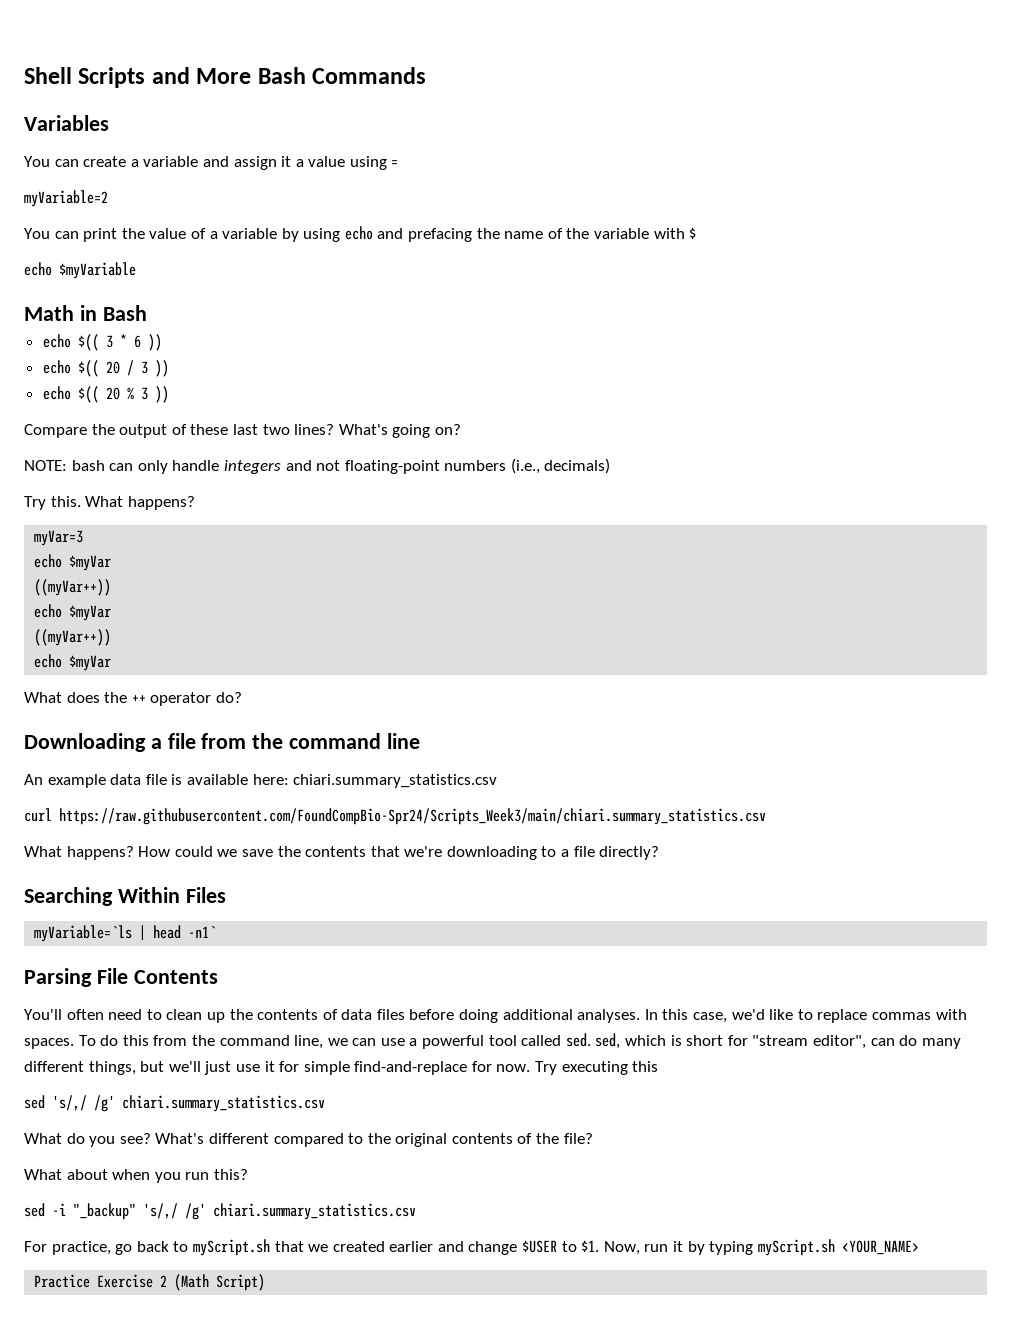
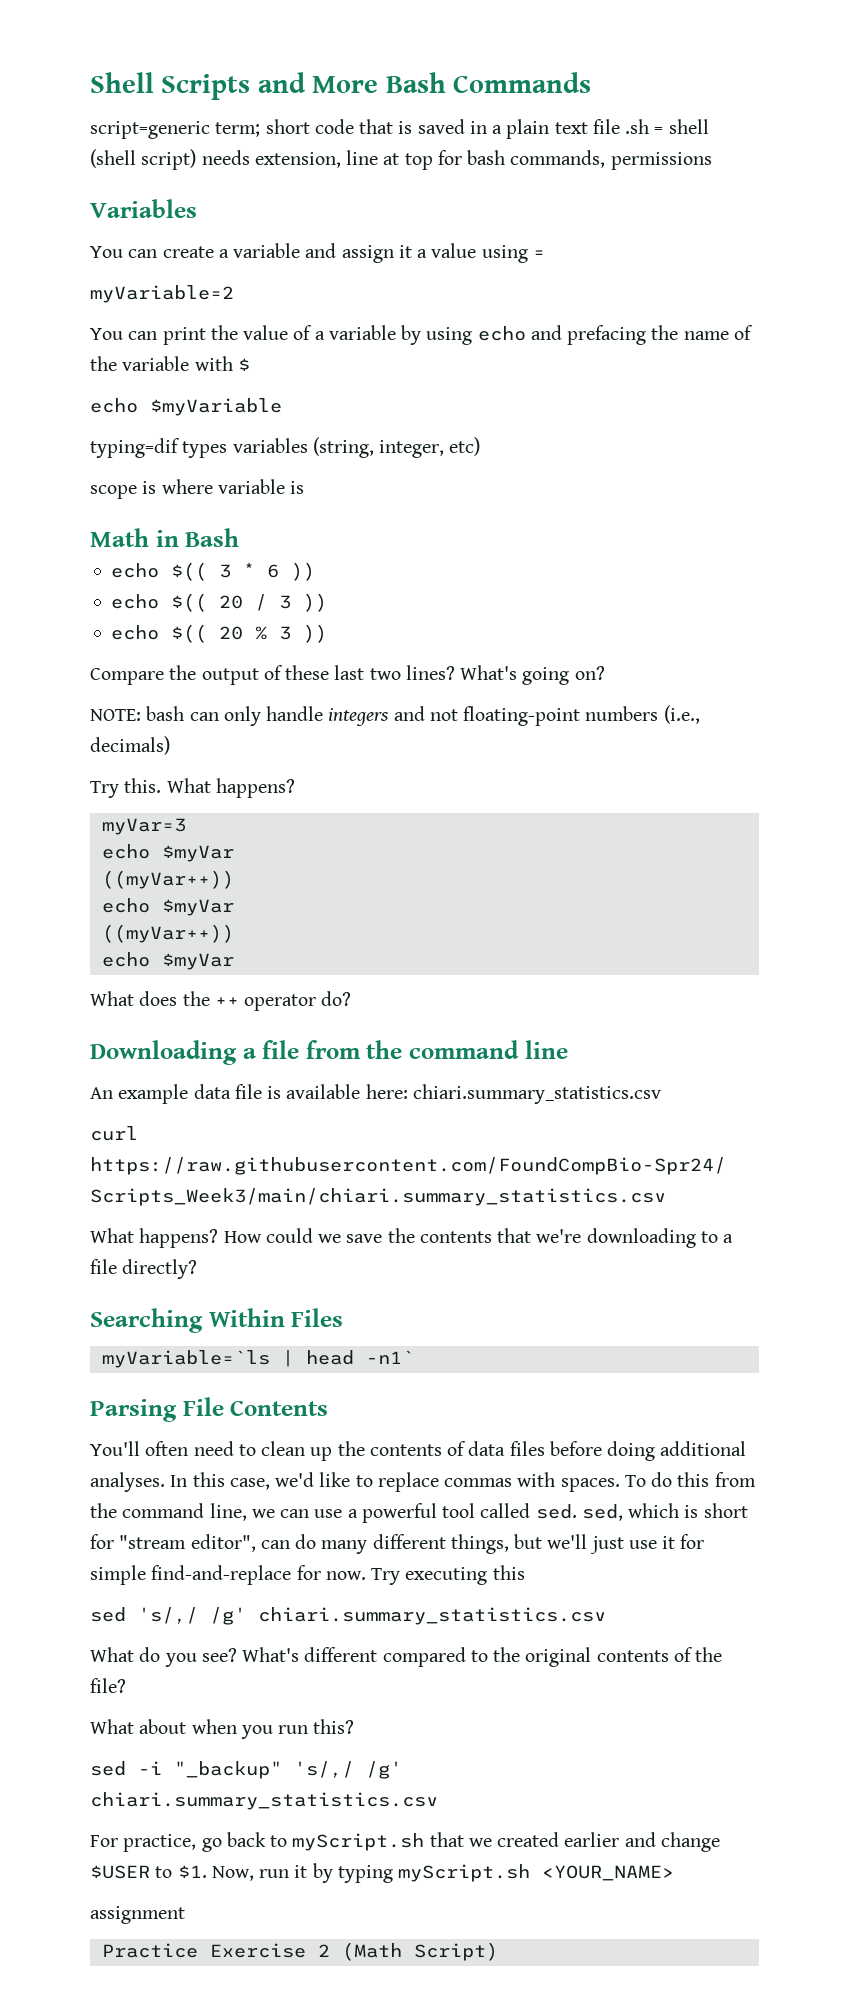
(427, 75) none -> [90,119,709,139] [90,149,712,170] // script=generic term; short code that is saved in a plain text file .sh = shell (shell script) needs extension, line at top for bash commands, permissions
(136, 270) none -> [90,437,481,458] [90,479,305,499] // typing=dif types variables (string, integer, etc) // scope is where variable is
(919, 1247) none -> [90,1906,185,1924] // assignment

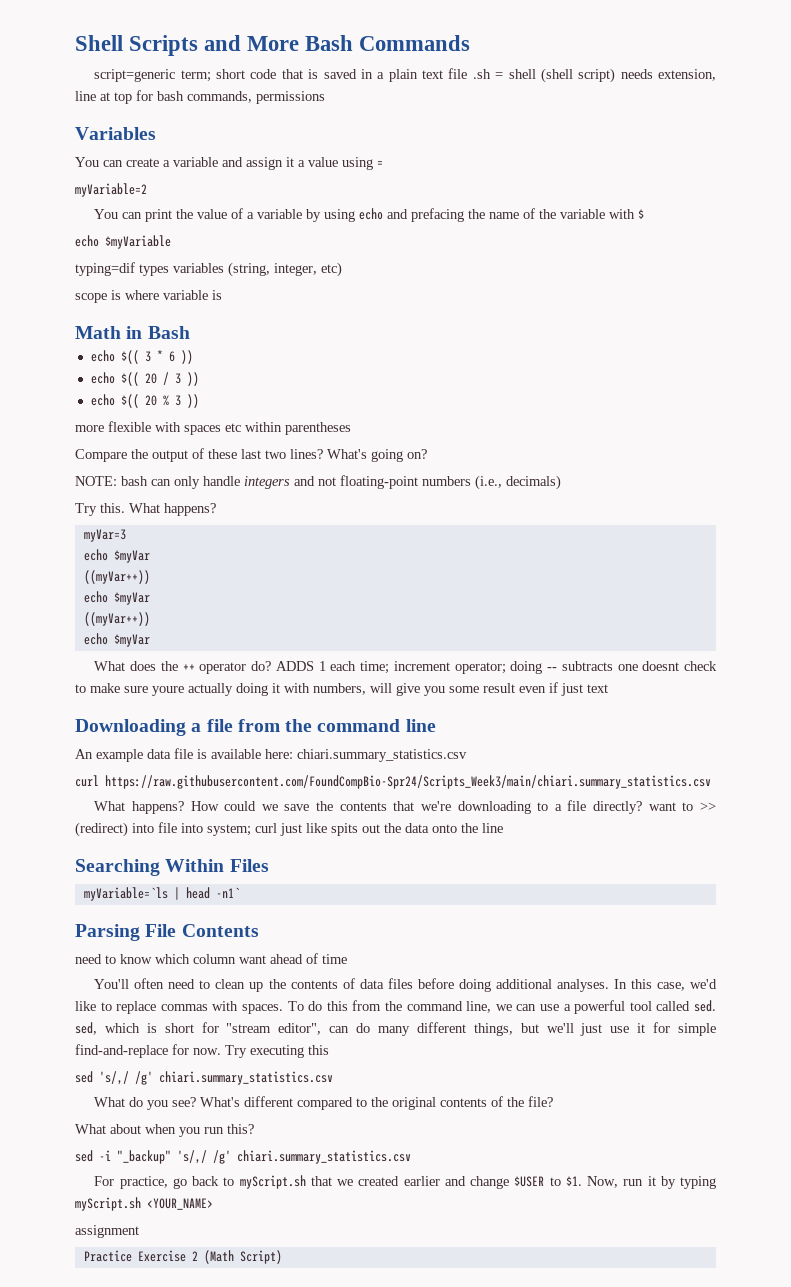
(328, 633) none -> [75,421,351,435] // more flexible with spaces etc within parentheses
(352, 998) none -> [275,661,717,674] [75,682,608,696] ADDS 1 each time; increment operator; doing -- subtracts one doesnt check to make sure youre actually doing it with numbers, will give you some result even if just text
(198, 1269) none -> [648,802,716,811] [75,822,503,837] want to >> (redirect) into file into system; curl just like spits out the data onto the line
(329, 1408) none -> [75,953,347,964] // need to know which column want ahead of time

